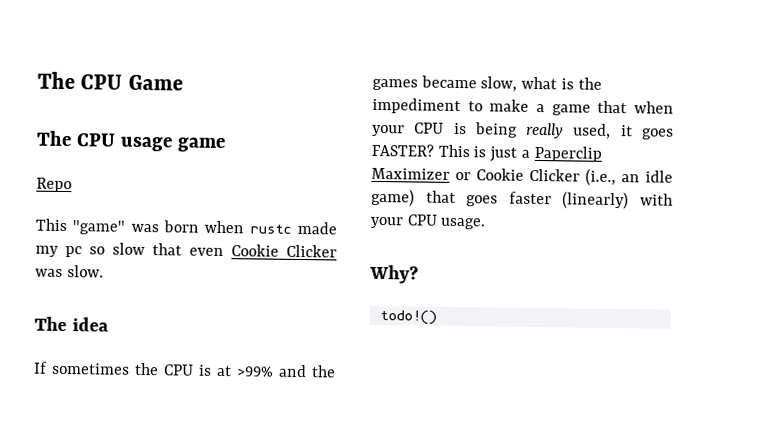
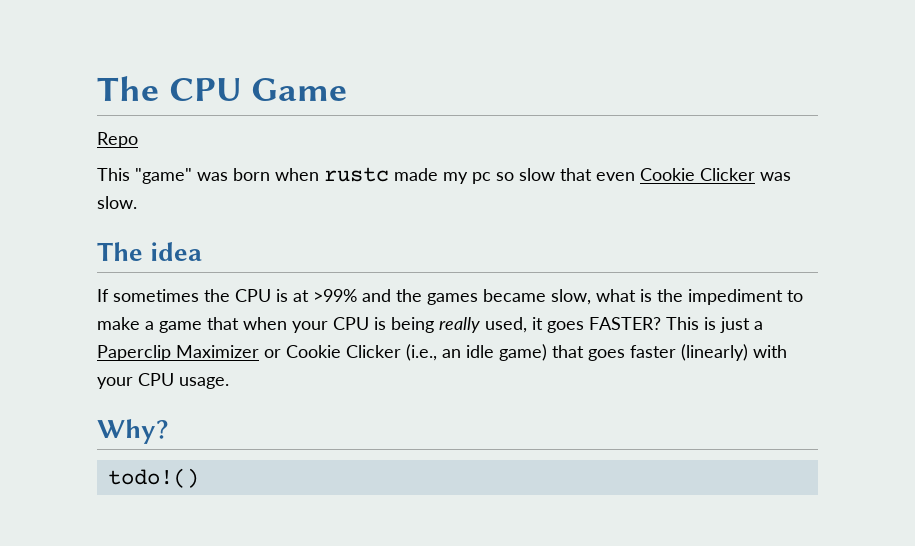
[36,130,225,153] // The CPU usage game -> (348, 89) none

